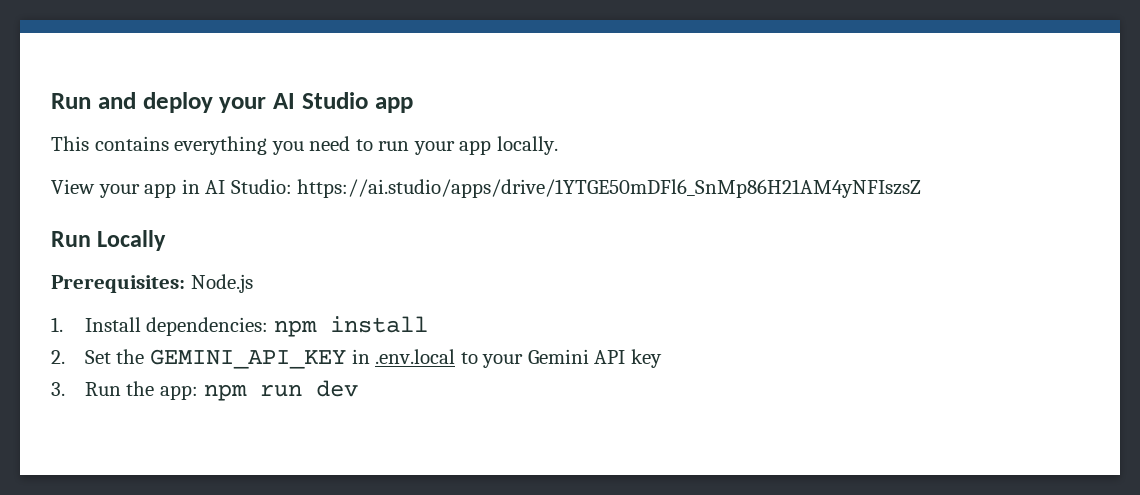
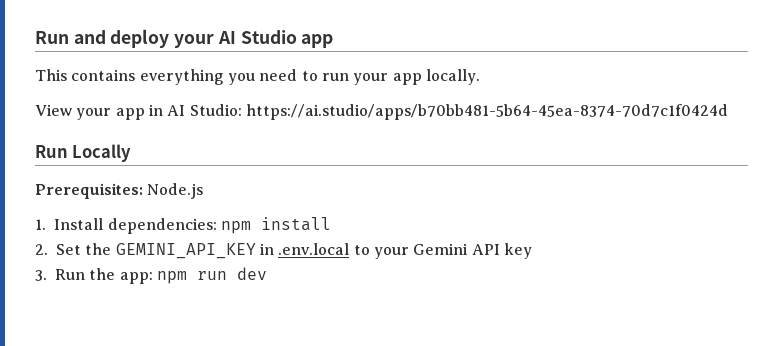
[297,179,922,198] https://ai.studio/apps/drive/1YTGE50mDFl6_SnMp86H21AM4yNFIszsZ -> [245,104,728,120] https://ai.studio/apps/b70bb481-5b64-45ea-8374-70d7c1f0424d

